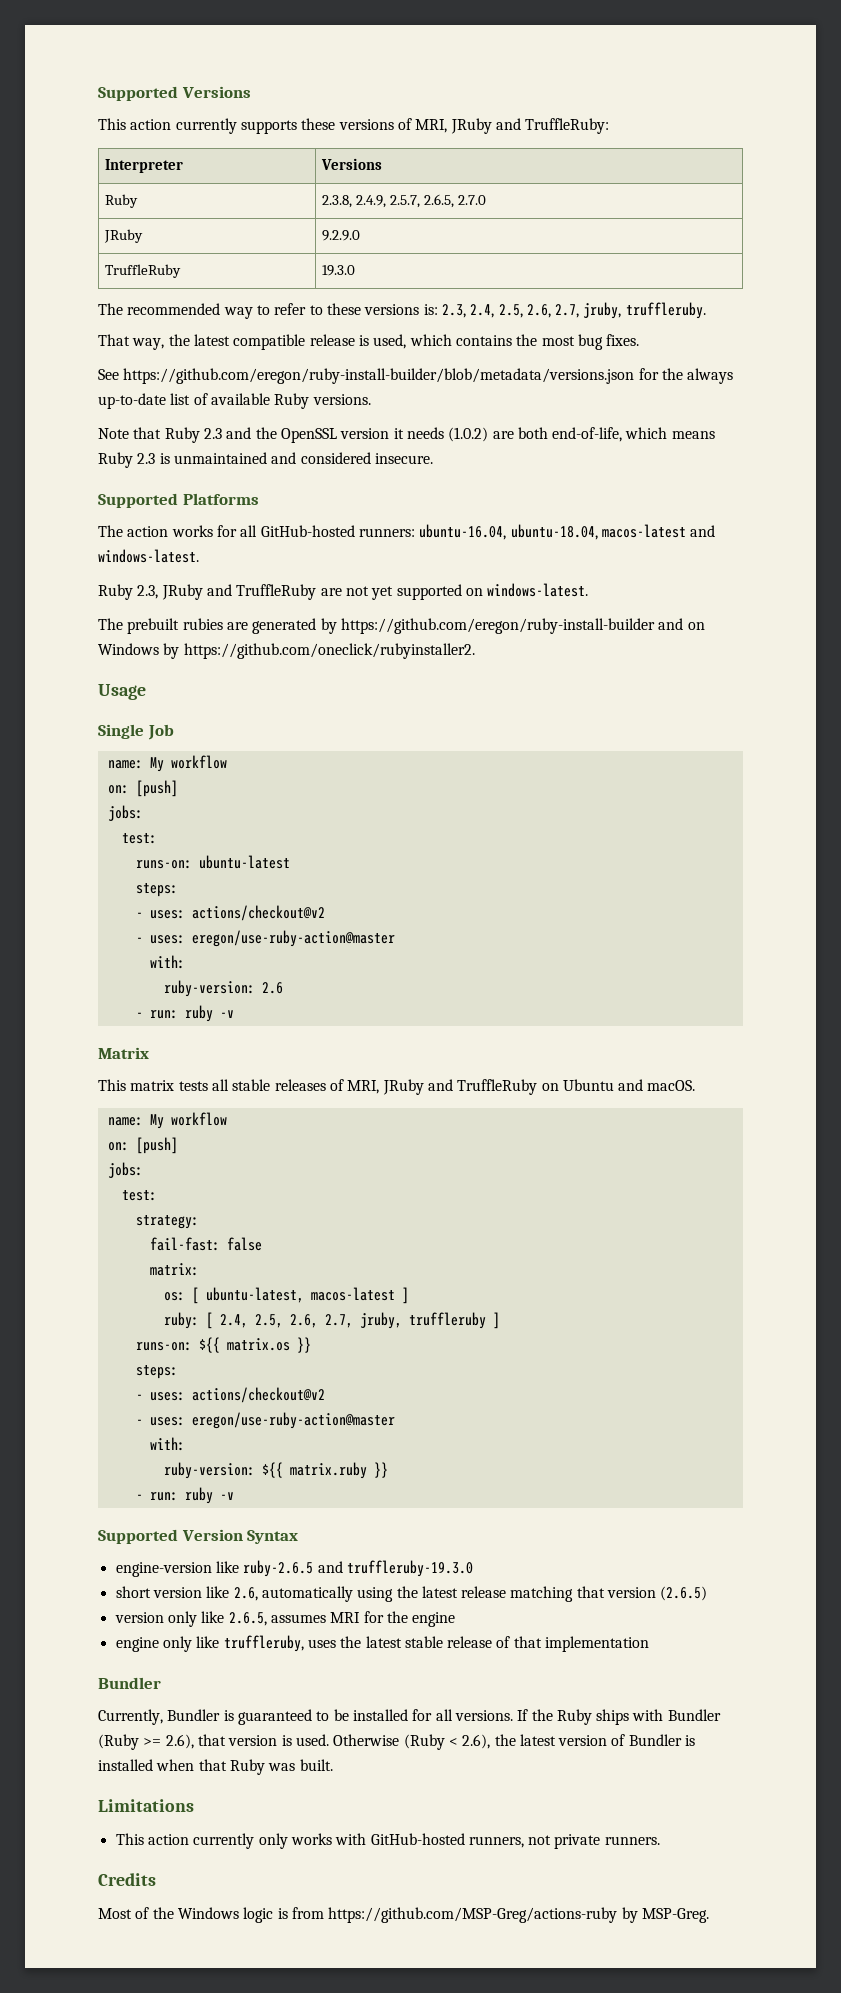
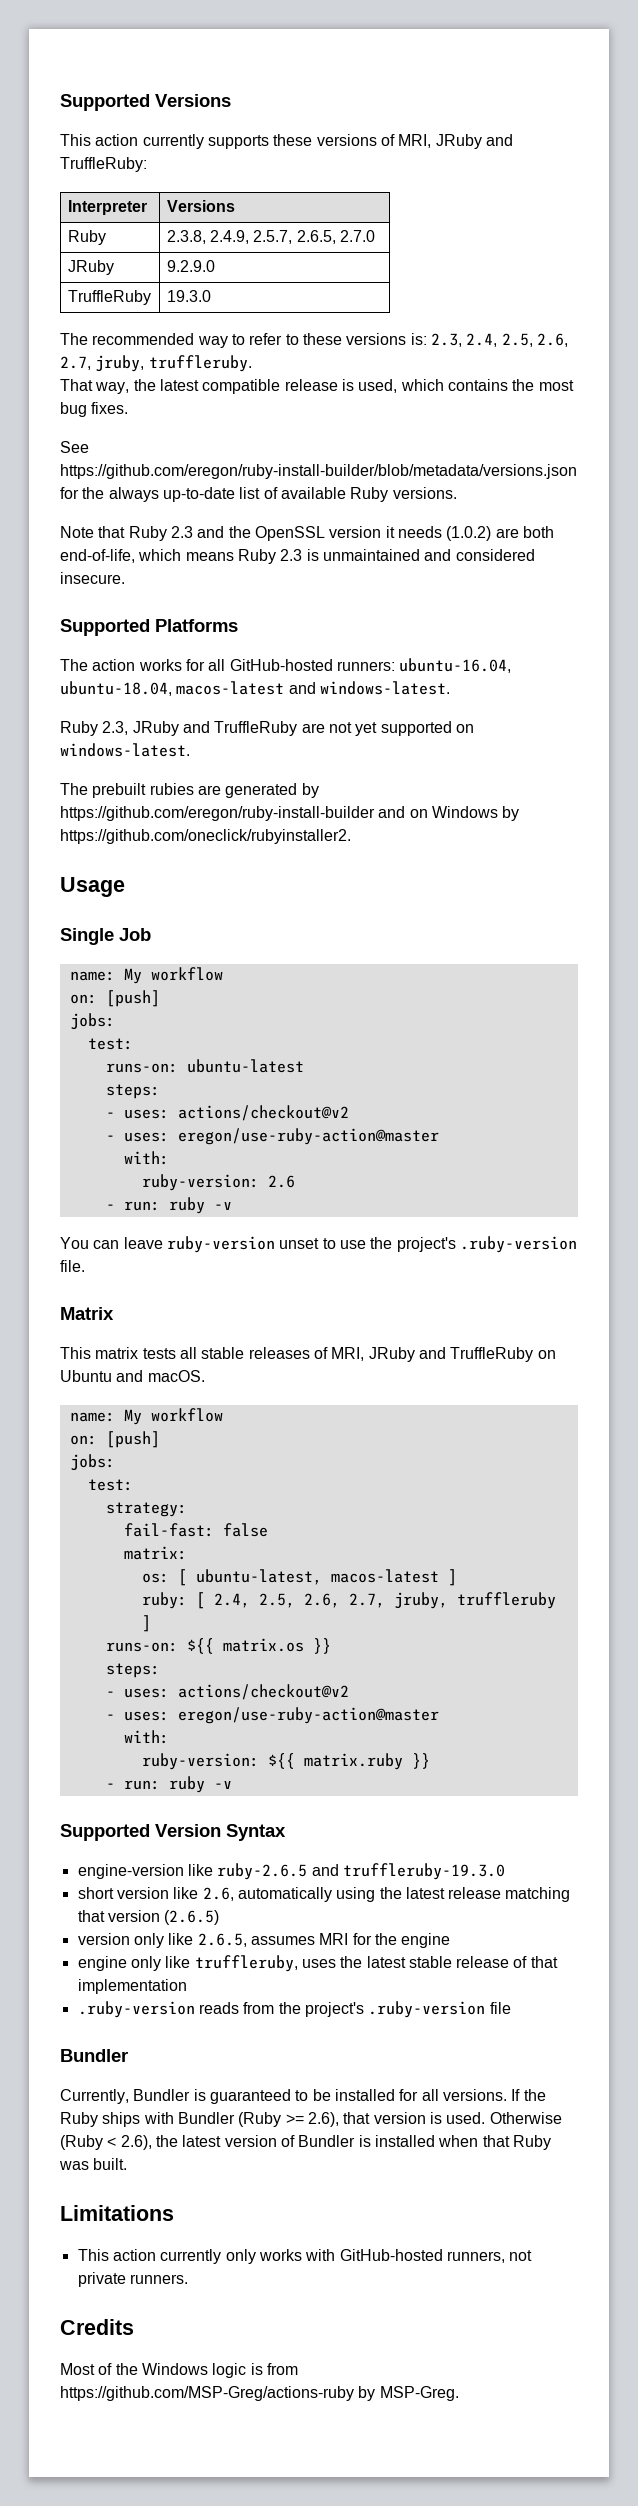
(234, 1014) none -> [60,1236,577,1253] [60,1260,85,1272] // You can leave ruby-version unset to use the project's .ruby-version file.
(650, 1644) none -> [77,2001,511,2018] // .ruby-version reads from the project's .ruby-version file

